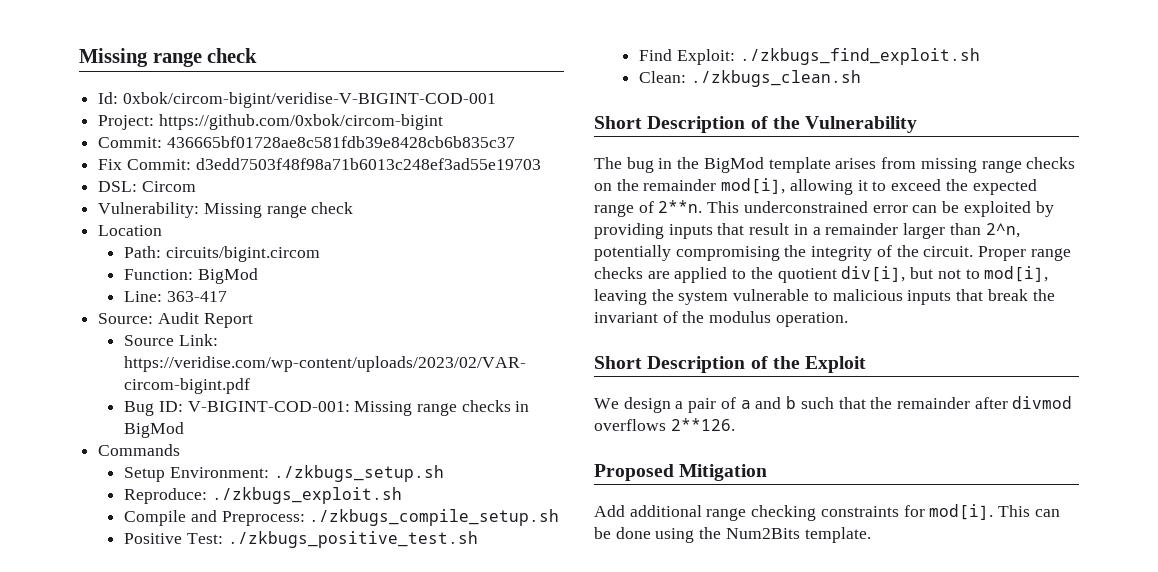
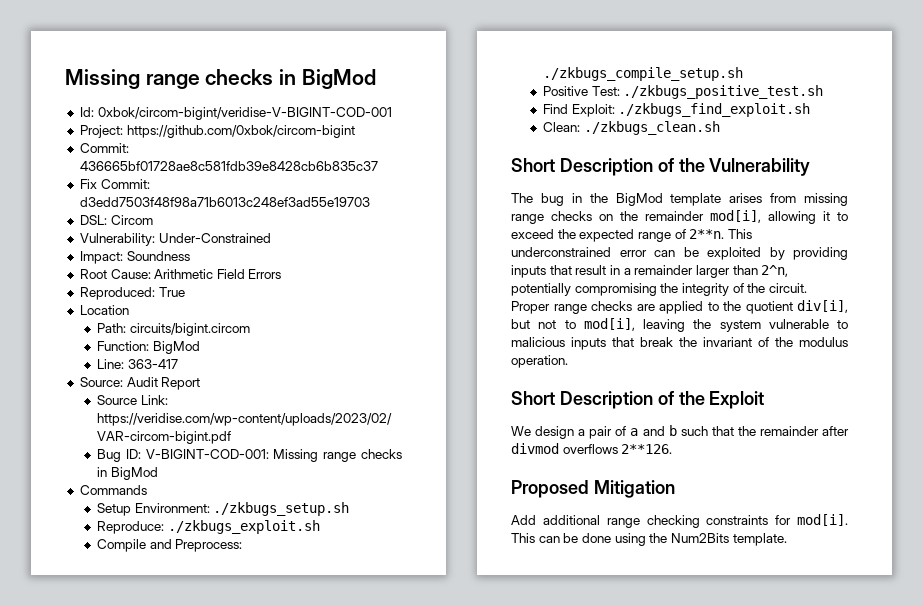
[79,48,258,67] Missing range check -> [65,69,376,89] Missing range checks in BigMod
[203,202,354,218] Missing range check -> [158,233,271,243] [79,251,190,264] [79,269,282,279] [79,287,185,300] Under-Constrained // Impact: Soundness // Root Cause: Arithmetic Field Errors // Reproduced: True

